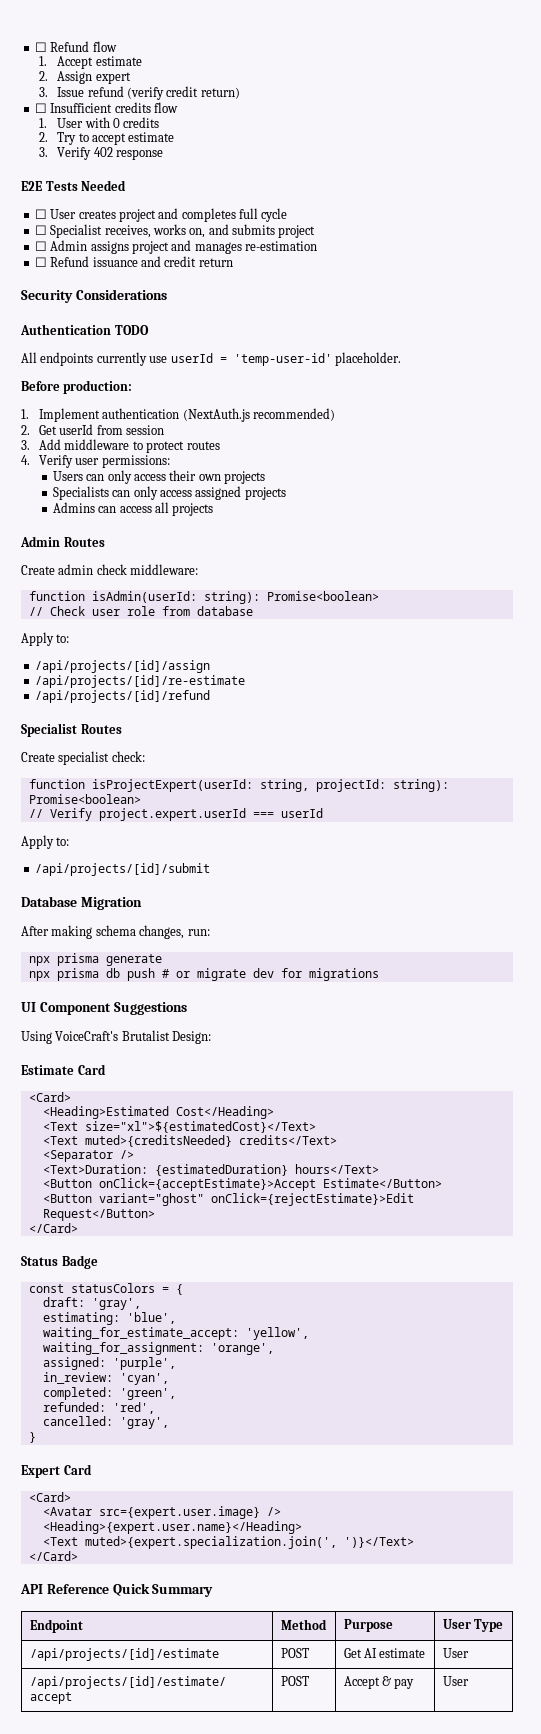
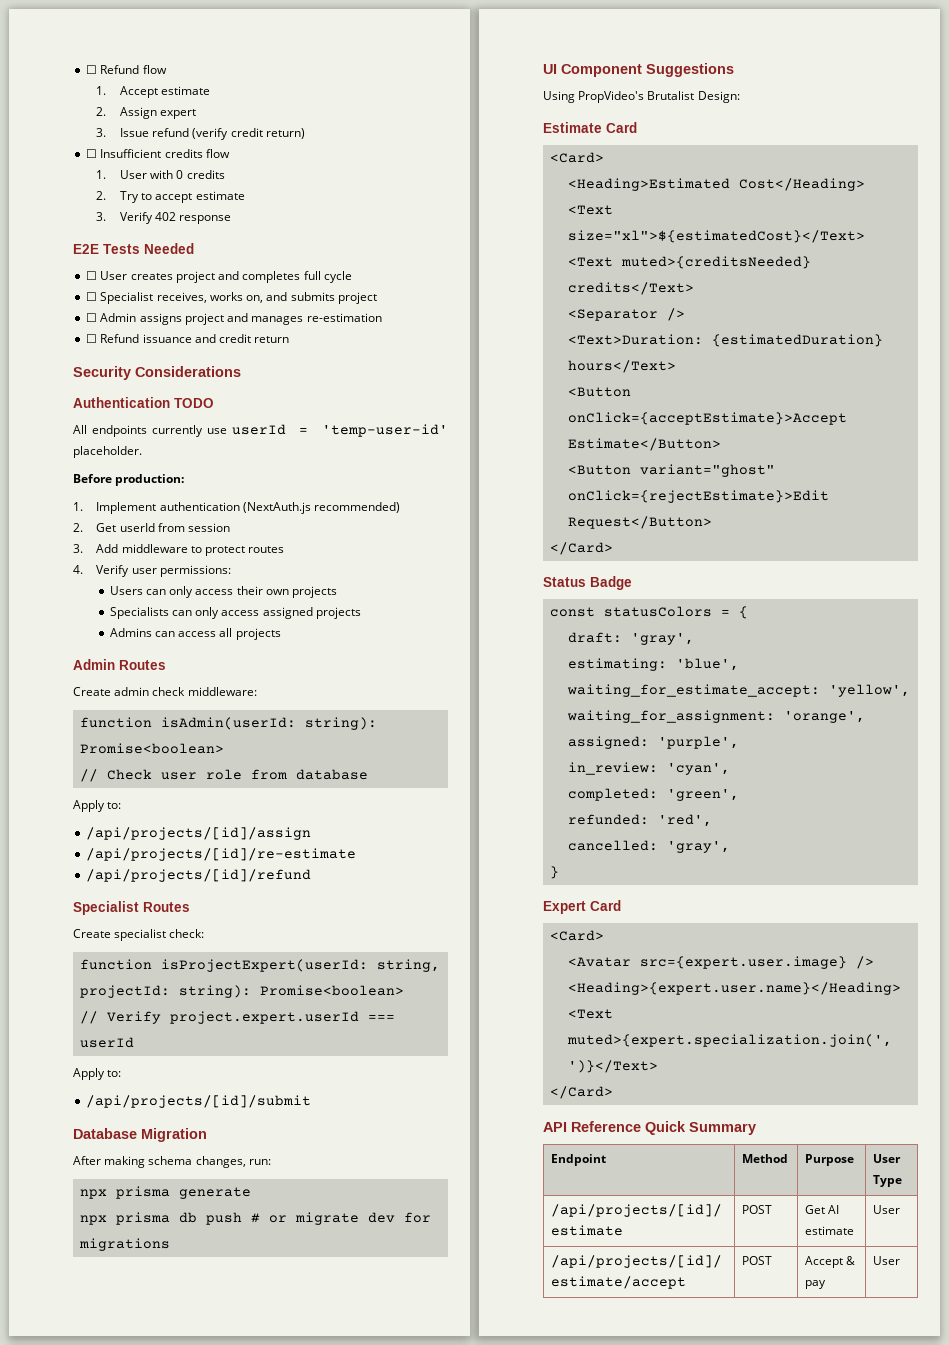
[55,1031,119,1041] VoiceCraft's -> [578,91,645,103] PropVideo's

